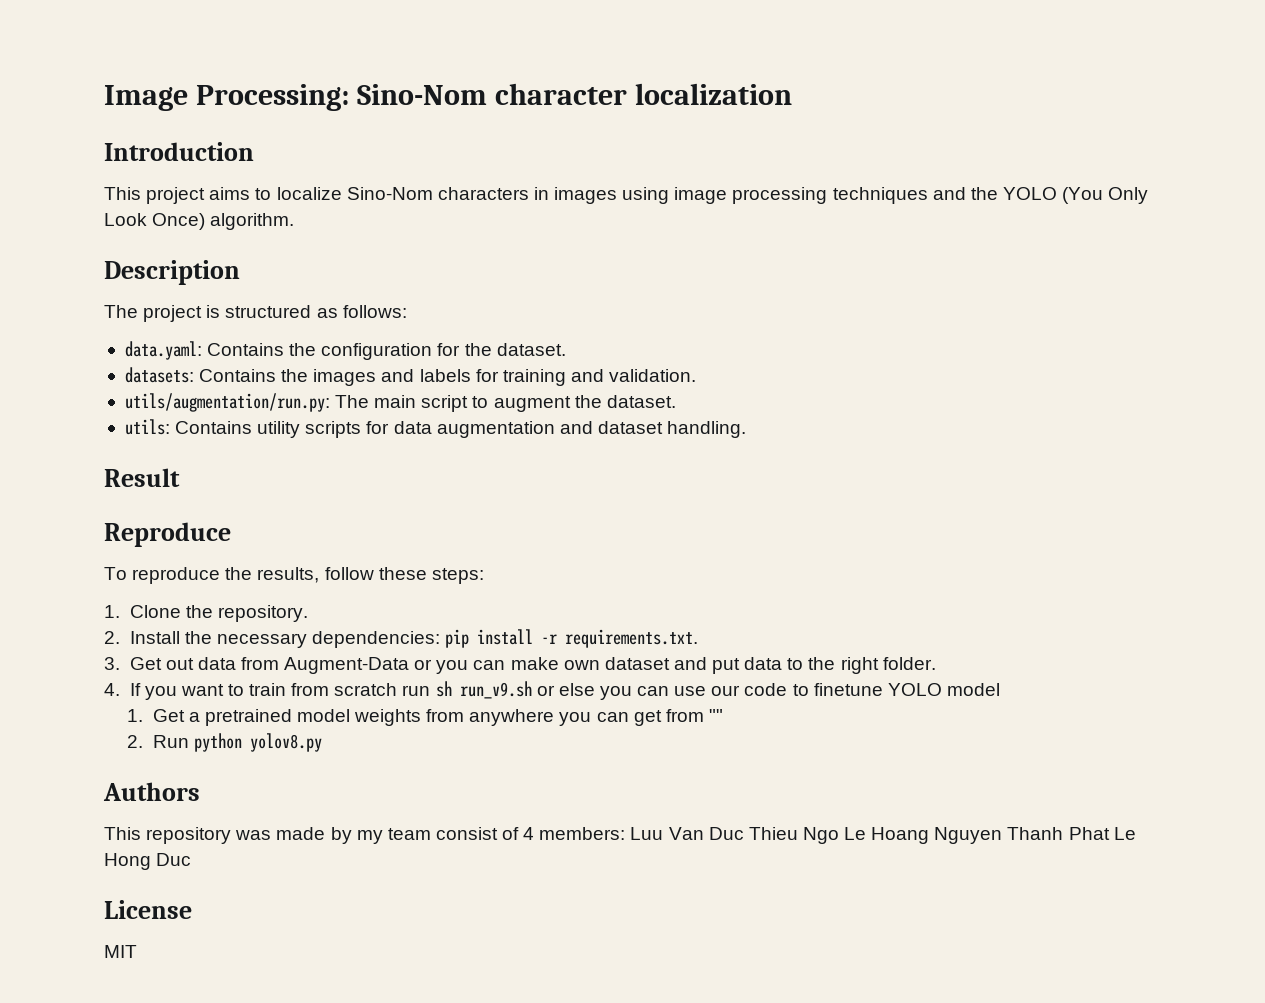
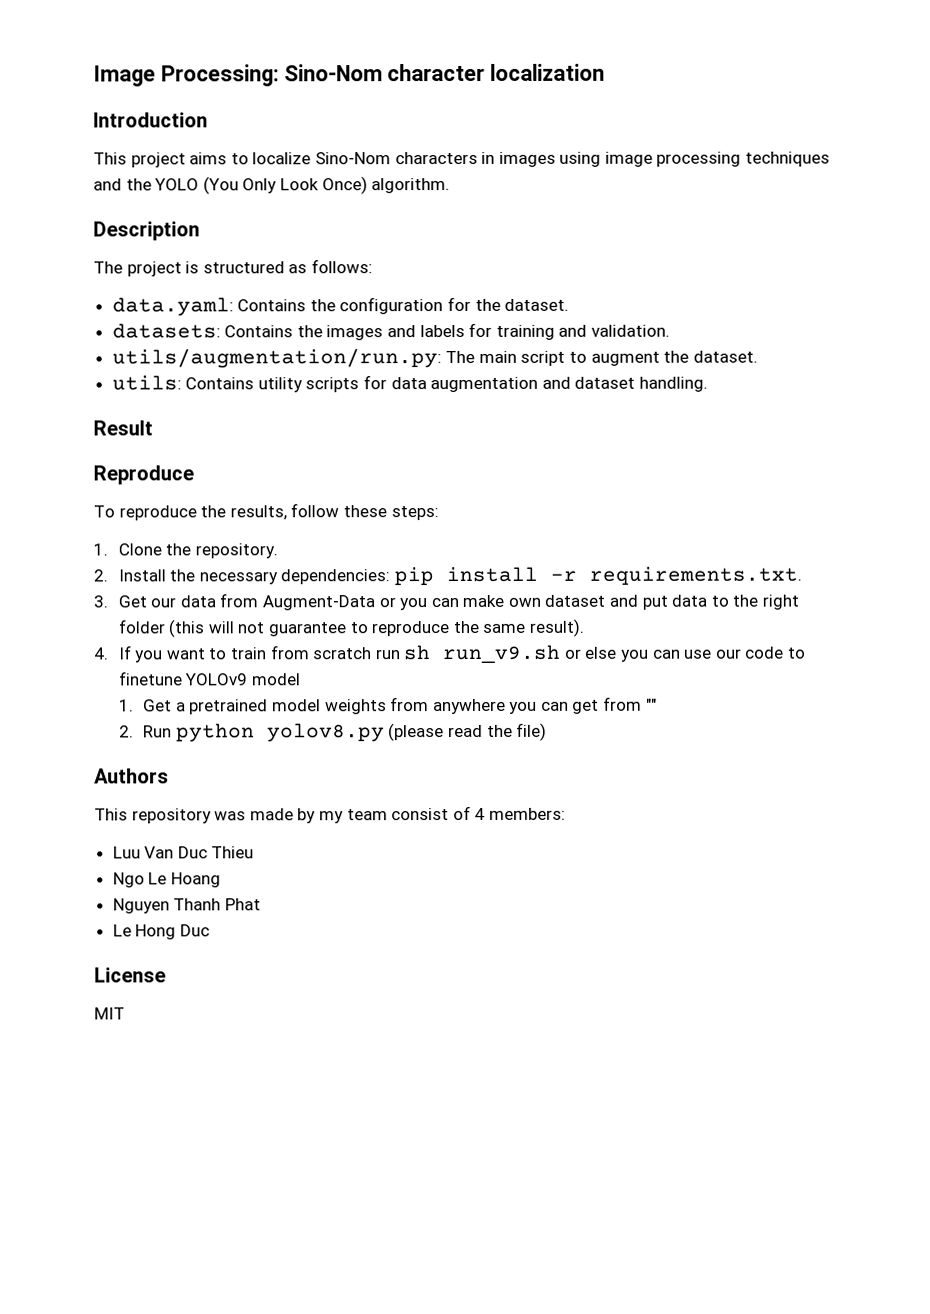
[165,658,194,670] out -> [150,597,177,608] our
[882,657,936,670] folder. -> [117,618,584,638] folder (this will not guarantee to reproduce the same result).
[887,683,942,696] YOLO -> [185,673,249,686] YOLOv9
(322, 742) none -> [388,722,548,742] (please read the file)
(626, 833) none -> (566, 813) //
(798, 833) none -> (255, 852) //
(930, 835) none -> (221, 880) //
(1110, 833) none -> (261, 904) //

